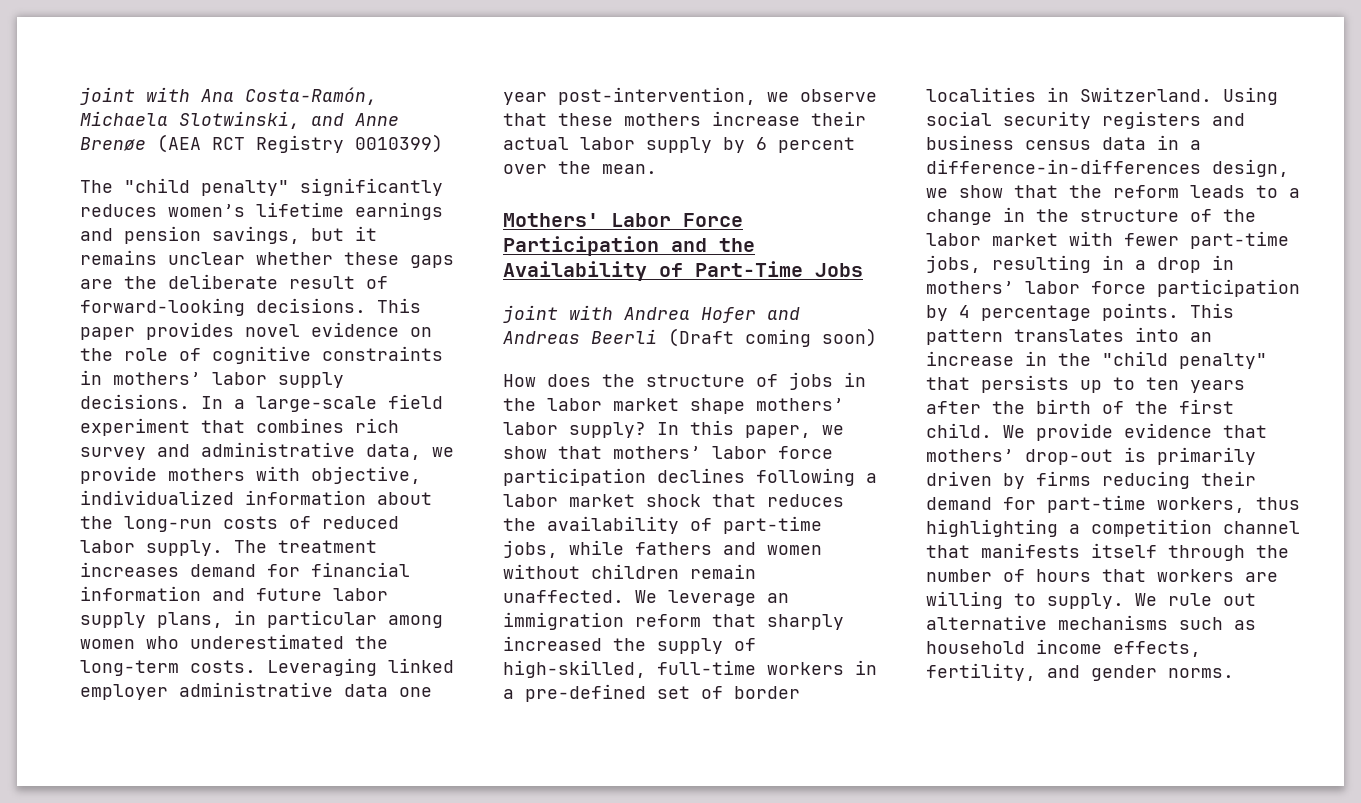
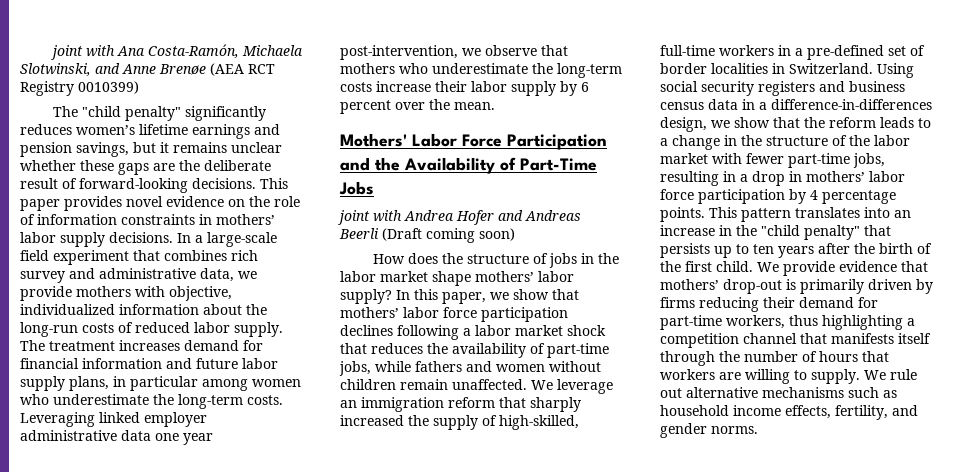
[212,346,311,364] cognitive -> [37,214,117,225] information
[190,634,344,649] underestimated -> [53,394,149,405] underestimate
[558,113,701,126] these mothers -> [340,63,622,78] [340,82,372,92] mothers who underestimate the long-term costs
[503,137,569,150] actual -> (467, 86) none

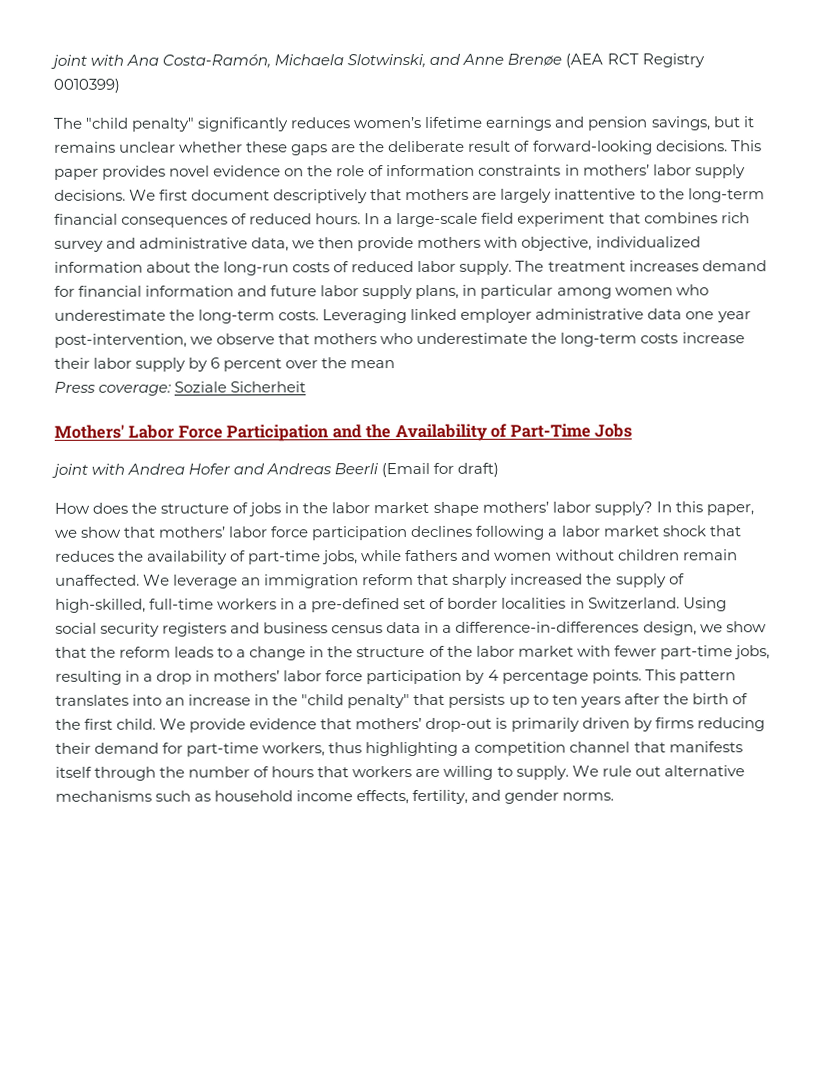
(173, 237) none -> [129,188,765,204] [54,213,362,228] We first document descriptively that mothers are largely inattentive to the long-term financial consequences of reduced hours.
(257, 275) none -> [318,237,355,249] then
[454,102,495,110] mean. -> [350,360,396,369] [54,381,307,396] mean // Press coverage: Soziale Sicherheit
[382,228,515,243] (Draft coming soon) -> [381,462,500,478] (Email for draft)

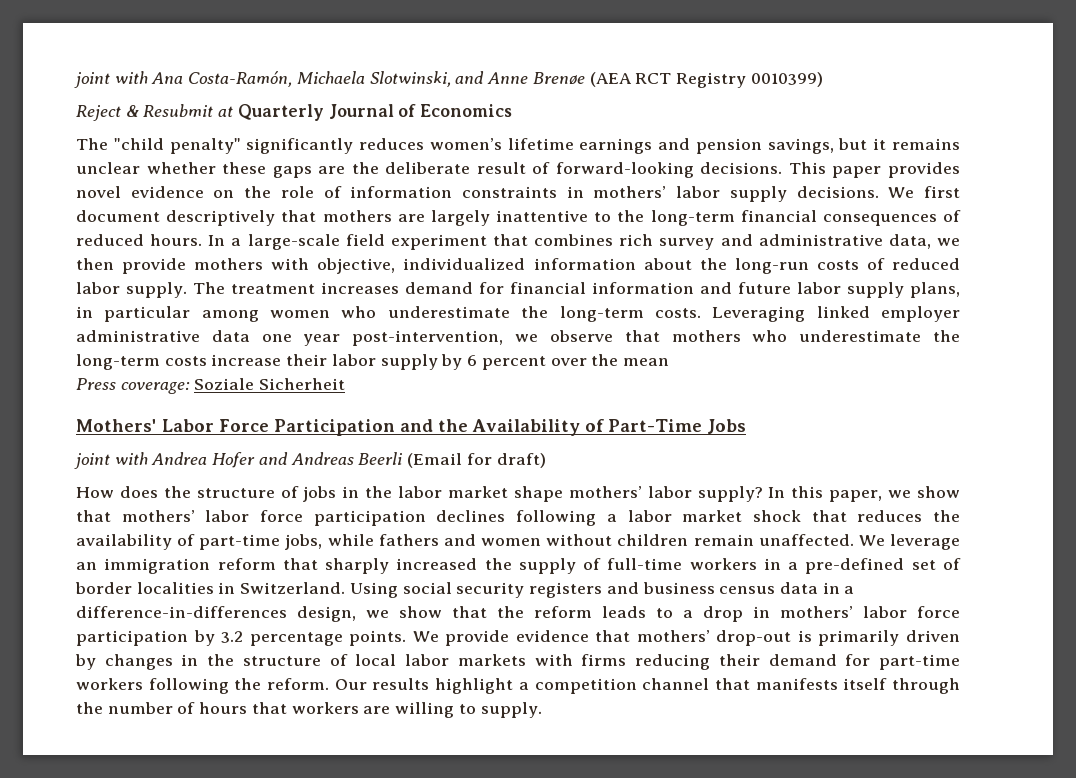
(120, 85) none -> [76,104,513,121] // Reject & Resubmit at Quarterly Journal of Economics
[55,598,146,613] high-skilled, -> (602, 564) none
[249,645,770,661] [55,670,154,685] change in the structure of the labor market with fewer part-time jobs, resulting in a -> (693, 614) none
[487,669,499,681] 4 -> [221,631,244,643] 3.2
[644,669,736,684] [55,693,748,709] [55,718,157,730] This pattern translates into an increase in the "child penalty" that persists up to ten years after the birth of the first child. -> (407, 638) none
(653, 724) none -> [104,654,573,670] changes in the structure of local labor markets with
[262,741,459,757] workers, thus highlighting -> [76,678,514,694] workers following the reform. Our results highlight
[571,765,745,777] [55,789,615,805] We rule out alternative mechanisms such as household income effects, fertility, and gender norms. -> (542, 710) none

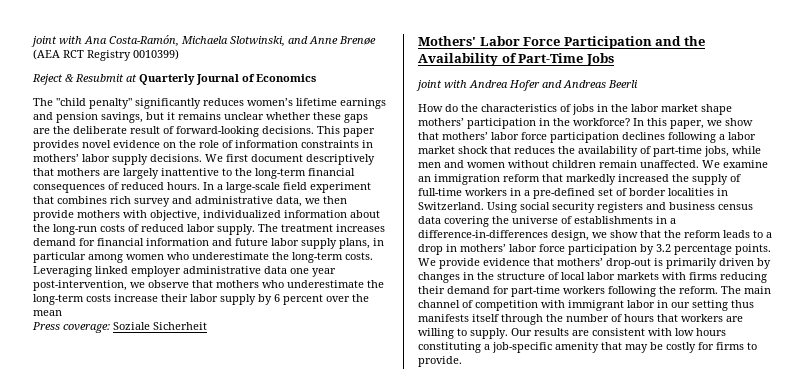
[407,453,546,468] [76,486,275,498] (Email for draft) // How does the structure -> [418,104,557,112] // How do the characteristics
[647,486,763,502] labor supply? -> [467,118,630,129] participation in the workforce?
[378,534,439,546] fathers -> [418,162,441,168] men
[890,534,961,550] leverage -> [723,160,768,168] examine
[325,558,390,574] sharply -> [566,174,616,185] markedly
(818, 588) none -> [444,216,653,227] covering the universe of establishments
[334,678,750,694] Our results highlight a competition channel that -> [721,286,771,294] [418,300,754,311] The main channel of competition with immigrant labor in our setting thus
(542, 710) none -> [511,328,726,336] [418,342,757,353] [418,356,462,367] Our results are consistent with low hours constituting a job-specific amenity that may be costly for firms to provide.

